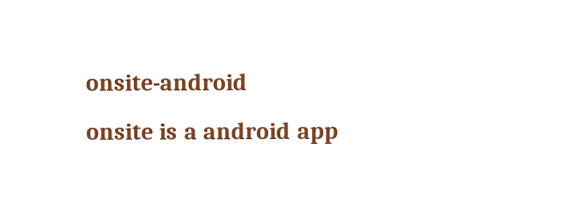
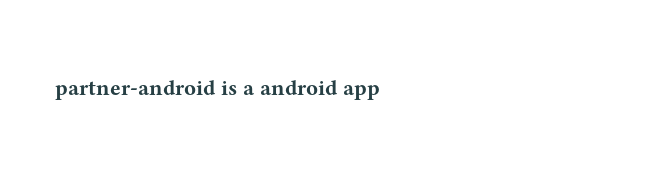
[85,73,247,91] [86,123,154,140] onsite-android // onsite -> [55,80,216,100] partner-android

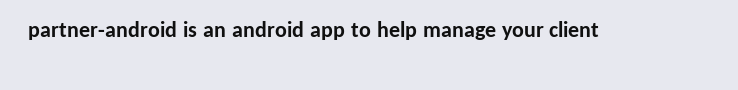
[243,85,255,95] a -> [202,26,226,37] an
(380, 92) none -> [350,21,600,40] to help manage your client

